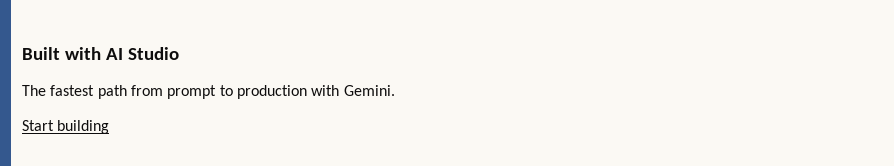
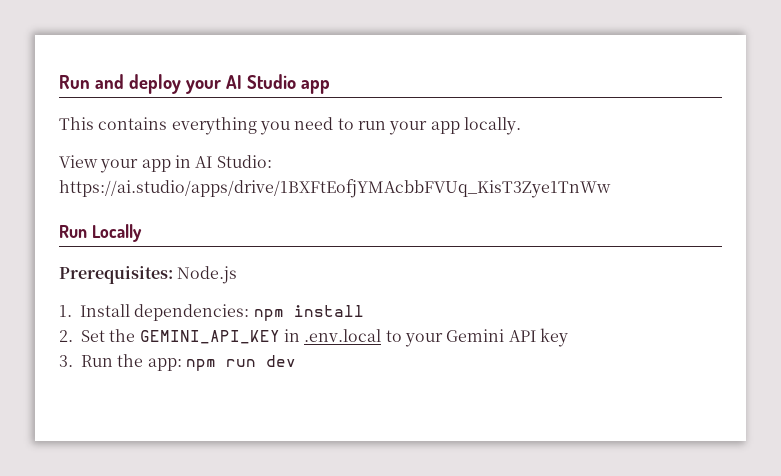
[22,47,179,60] [22,85,395,99] [22,120,110,134] Built with AI Studio // The fastest path from prompt to production with Gemini. // Start building -> [59,74,330,94] [59,117,521,135] [59,155,272,173] [59,179,611,198] [59,224,142,242] [59,266,238,284] [59,304,364,321] [59,328,568,347] [59,354,296,371] Run and deploy your AI Studio app // This contains everything you need to run your app locally. // View your app in AI Studio: https://ai.studio/apps/drive/1BXFtEofjYMAcbbFVUq_KisT3Zye1TnWw // Run Locally // Prerequisites: Node.js // 1. Install dependencies: npm install // 2. Set the GEMINI_API_KEY in .env.local to your Gemini API key // 3. Run the app: npm run dev

